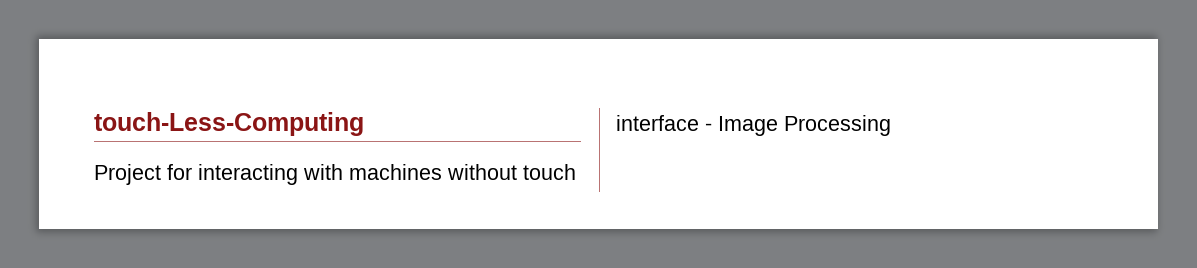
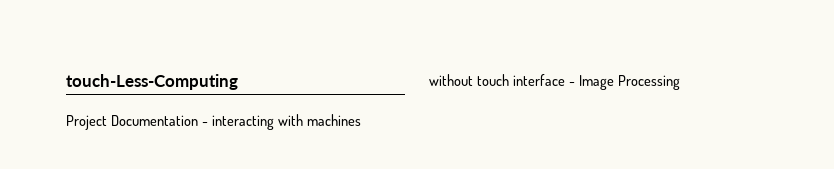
[167,164,192,180] for -> [110,115,208,126] Documentation -

